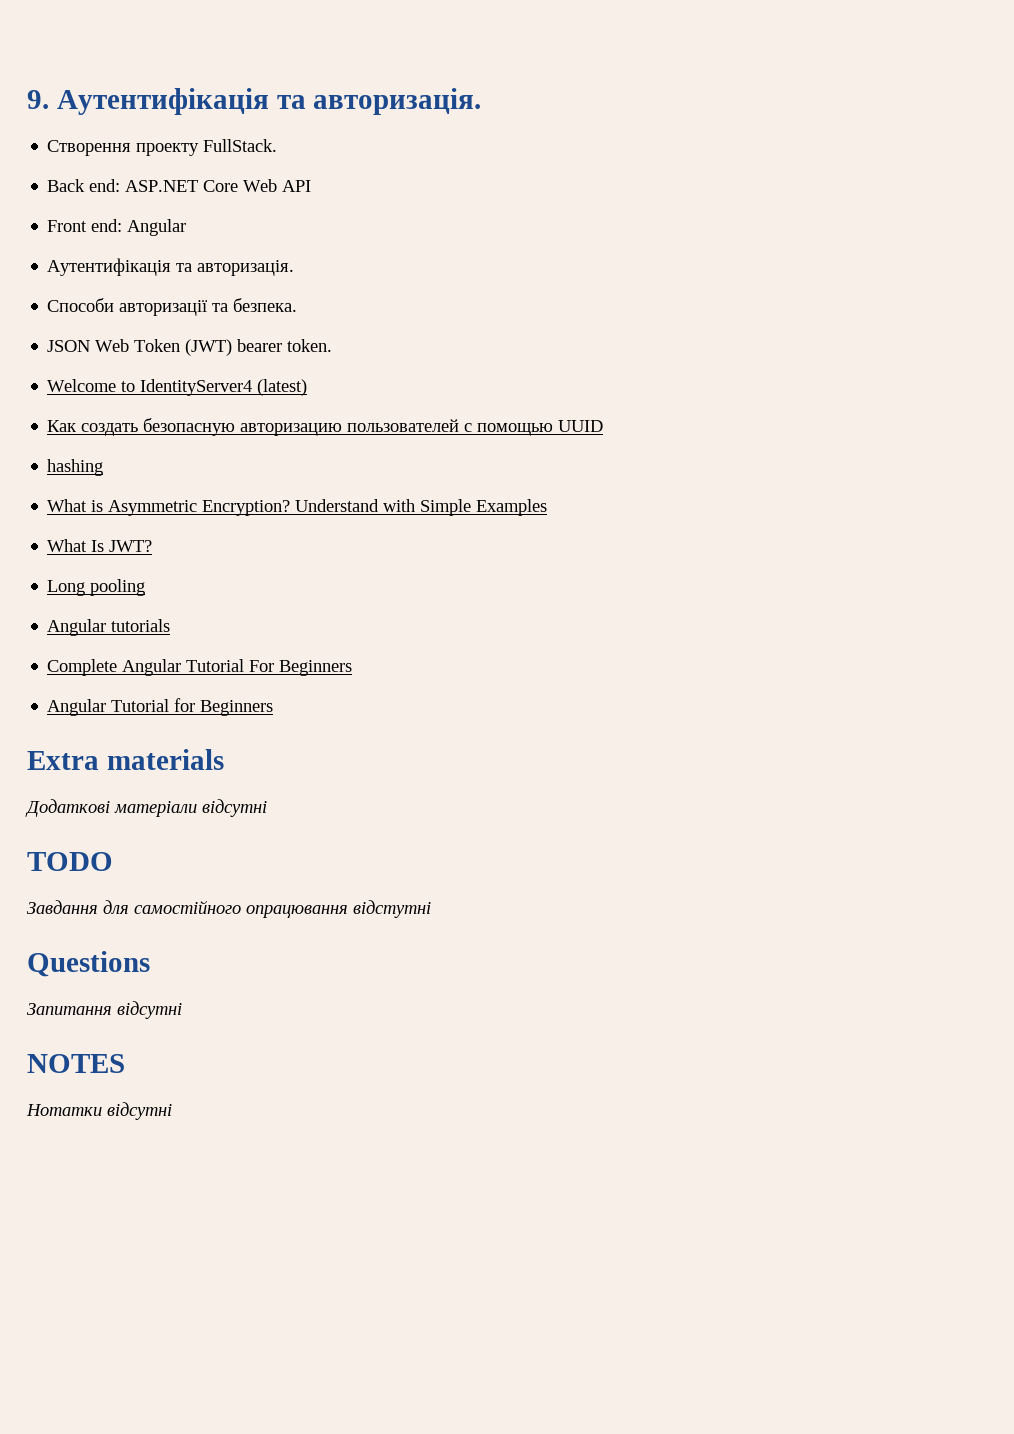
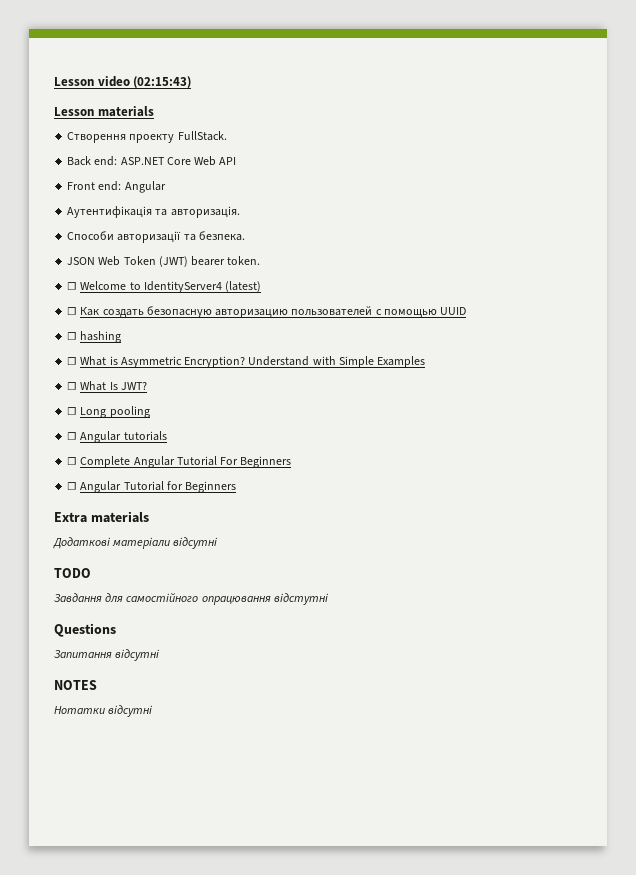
[27,88,482,115] 9. Аутентифікація та авторизація. -> [54,76,192,88] [54,106,154,117] Lesson video (02:15:43) // Lesson materials
(333, 345) none -> [67,282,78,290] ☐
(308, 387) none -> [67,307,78,315] ☐
(604, 426) none -> [67,332,78,340] ☐
(104, 467) none -> [67,357,78,365] ☐
(548, 507) none -> [67,382,78,390] ☐
(153, 546) none -> [67,407,78,415] ☐
(146, 587) none -> [67,432,78,440] ☐
(171, 625) none -> [67,457,78,465] ☐
(353, 668) none -> [67,482,78,490] ☐

